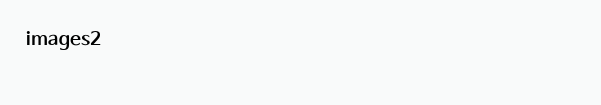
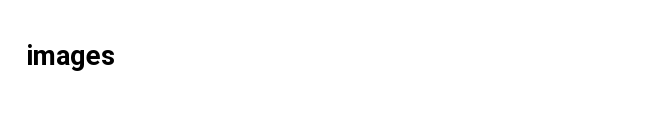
[26,31,101,50] images2 -> [27,44,115,71] images

